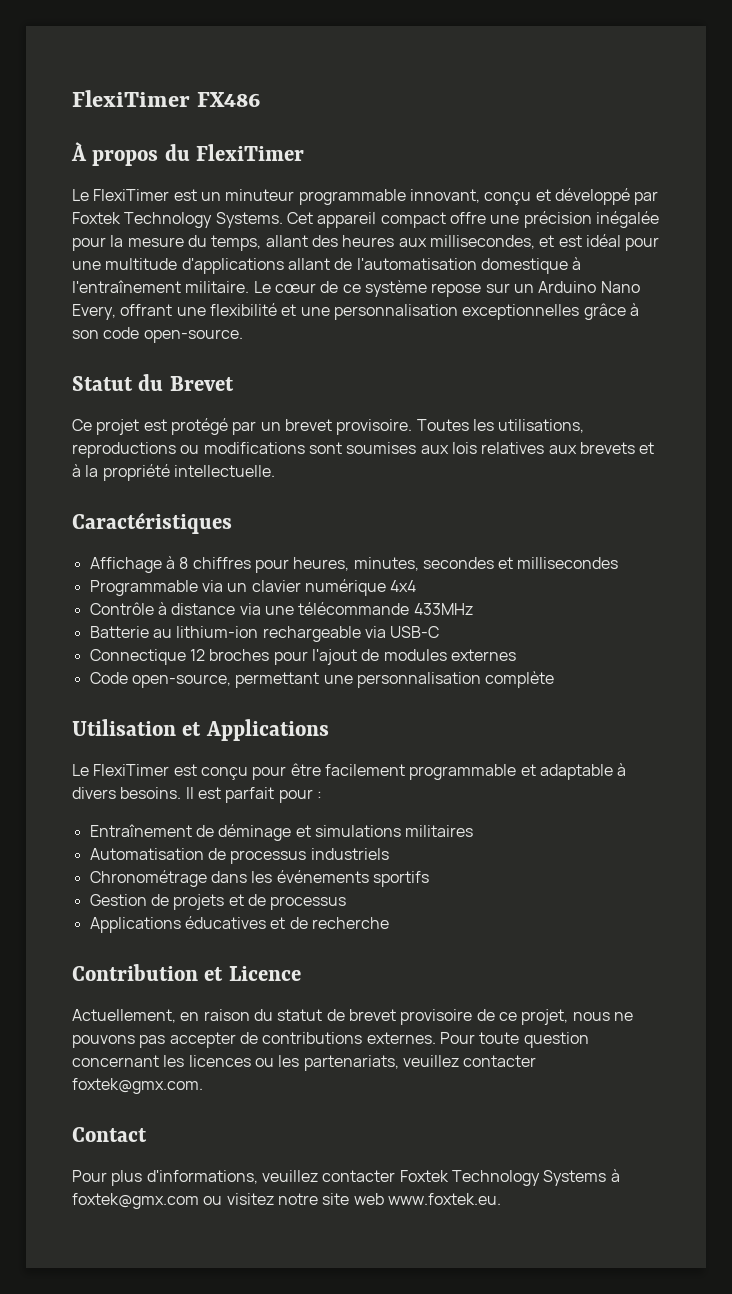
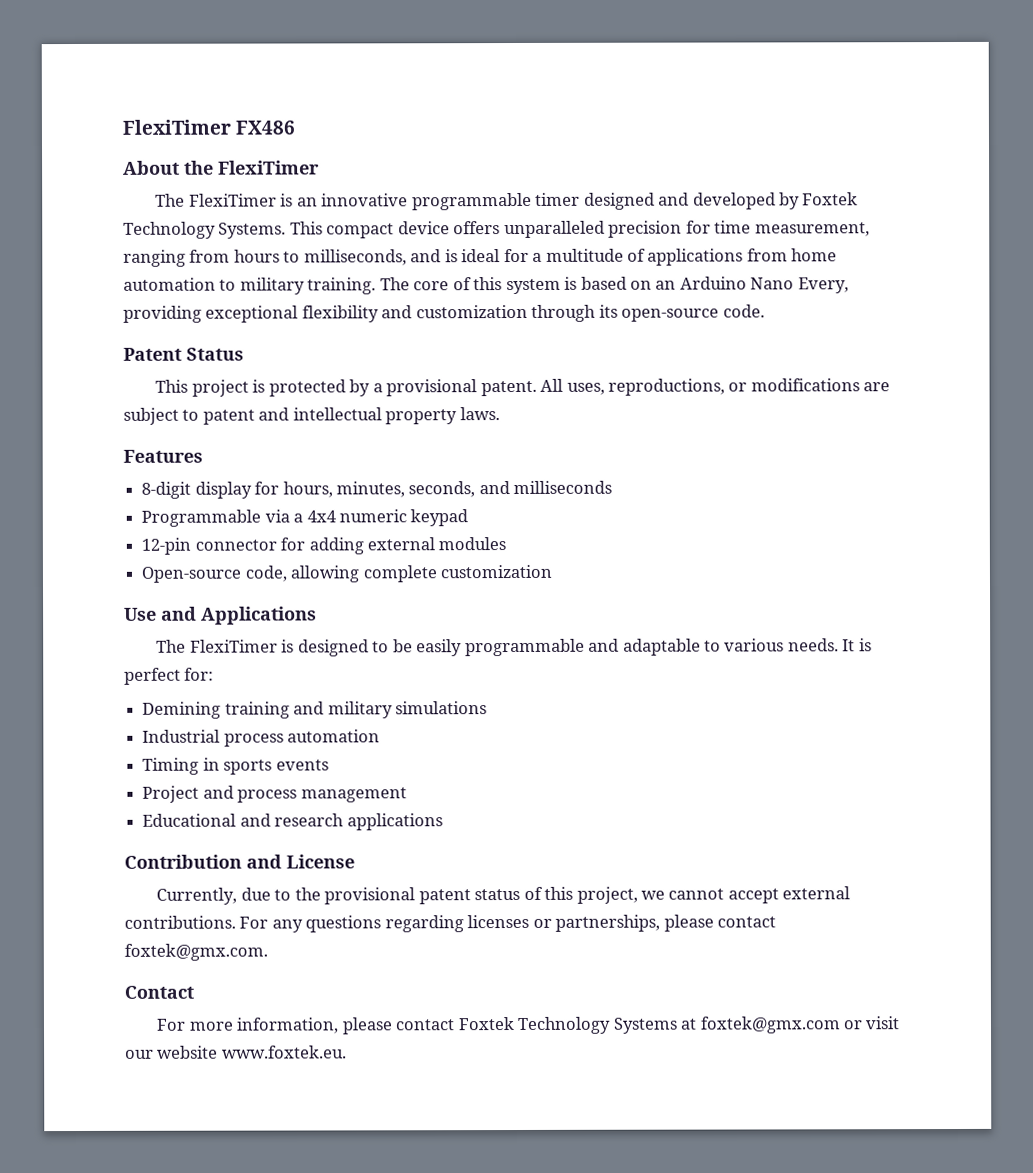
[71,142,305,166] [72,188,659,205] [72,211,659,228] [72,234,660,251] [72,257,582,274] [72,280,640,297] [72,303,639,320] [72,327,243,343] [72,374,234,391] [72,418,585,435] [72,442,655,458] [72,464,275,481] [72,512,232,534] [89,556,619,573] [89,579,417,596] [89,602,473,615] [89,626,440,642] [89,649,516,665] [89,671,555,688] [72,719,329,741] [72,763,627,780] [72,787,322,803] [89,824,474,841] [89,848,389,864] [89,870,429,887] [89,894,347,910] [89,916,389,933] [72,964,301,981] [72,1009,633,1025] [72,1032,589,1048] [72,1055,537,1071] [72,1078,203,1094] [72,1127,147,1142] [72,1169,620,1186] [72,1193,384,1209] À propos du FlexiTimer // Le FlexiTimer est un minuteur programmable innovant, conçu et développé par Foxtek Technology Systems. Cet appareil compact offre une précision inégalée pour la mesure du temps, allant des heures aux millisecondes, et est idéal pour une multitude d'applications allant de l'automatisation domestique à l'entraînement militaire. Le cœur de ce système repose sur un Arduino Nano Every, offrant une flexibilité et une personnalisation exceptionnelles grâce à son code open-source. // Statut du Brevet // Ce projet est protégé par un brevet provisoire. Toutes les utilisations, reproductions ou modifications sont soumises aux lois relatives aux brevets et à la propriété intellectuelle. // Caractéristiques // Affichage à 8 chiffres pour heures, minutes, secondes et millisecondes // Programmable via un clavier numérique 4x4 // Contrôle à distance via une télécommande 433MHz // Batterie au lithium-ion rechargeable via USB-C // Connectique 12 broches pour l'ajout de modules externes // Code open-source, permettant une personnalisation complète // Utilisation et Applications // Le FlexiTimer est conçu pour être facilement programmable et adaptable à divers besoins. Il est parfait pour : // Entraînement de déminage et simulations militaires // Automatisation de processus industriels // Chronométrage dans les événements sportifs // Gestion de projets et de processus // Applications éducatives et de recherche // Contribution et Licence // Actuellement, en raison du statut de brevet provisoire de ce projet, nous ne pouvons pas accepter de contributions externes. Pour toute question concernant les licences ou les partenariats, veuillez contacter foxtek@gmx.com. // Contact // Pour plus d'informations, veuillez contacter Foxtek Technology Systems à foxtek@gmx.com ou visitez notre site web -> [123,160,320,175] [155,192,859,211] [123,220,870,239] [123,248,838,267] [123,276,849,295] [123,304,765,323] [123,347,244,361] [155,378,891,397] [123,407,500,425] [123,449,203,463] [141,480,613,499] [141,509,469,527] [141,537,507,555] [141,564,552,583] [124,606,317,625] [156,638,872,657] [124,667,215,685] [142,701,487,719] [142,729,381,747] [142,757,329,775] [142,785,407,803] [142,813,443,831] [124,854,355,869] [156,886,851,905] [124,914,777,933] [124,943,268,961] [124,985,194,999] [156,1016,901,1035] [125,1045,219,1059] About the FlexiTimer // The FlexiTimer is an innovative programmable timer designed and developed by Foxtek Technology Systems. This compact device offers unparalleled precision for time measurement, ranging from hours to milliseconds, and is ideal for a multitude of applications from home automation to military training. The core of this system is based on an Arduino Nano Every, providing exceptional flexibility and customization through its open-source code. // Patent Status // This project is protected by a provisional patent. All uses, reproductions, or modifications are subject to patent and intellectual property laws. // Features // 8-digit display for hours, minutes, seconds, and milliseconds // Programmable via a 4x4 numeric keypad // 12-pin connector for adding external modules // Open-source code, allowing complete customization // Use and Applications // The FlexiTimer is designed to be easily programmable and adaptable to various needs. It is perfect for: // Demining training and military simulations // Industrial process automation // Timing in sports events // Project and process management // Educational and research applications // Contribution and License // Currently, due to the provisional patent status of this project, we cannot accept external contributions. For any questions regarding licenses or partnerships, please contact foxtek@gmx.com. // Contact // For more information, please contact Foxtek Technology Systems at foxtek@gmx.com or visit our website

